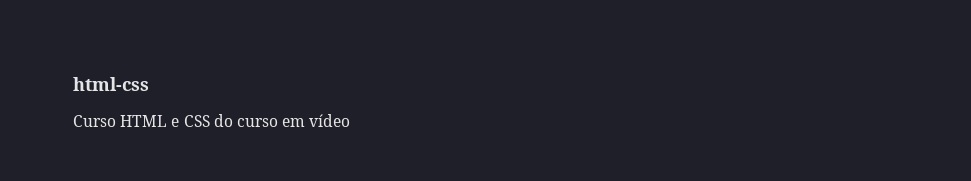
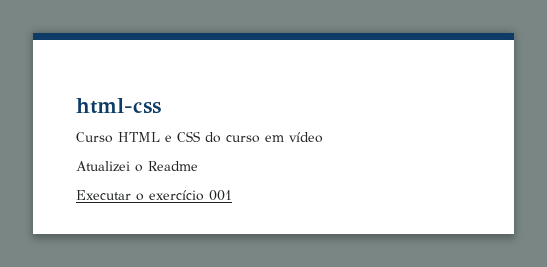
(351, 120) none -> [76,161,198,172] [76,190,232,201] // Atualizei o Readme // Executar o exercício 001

